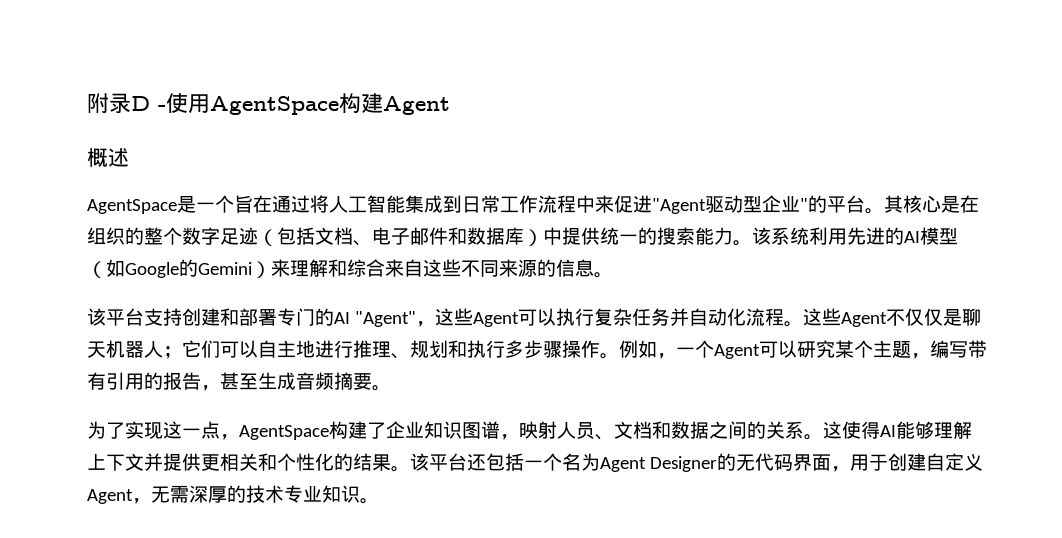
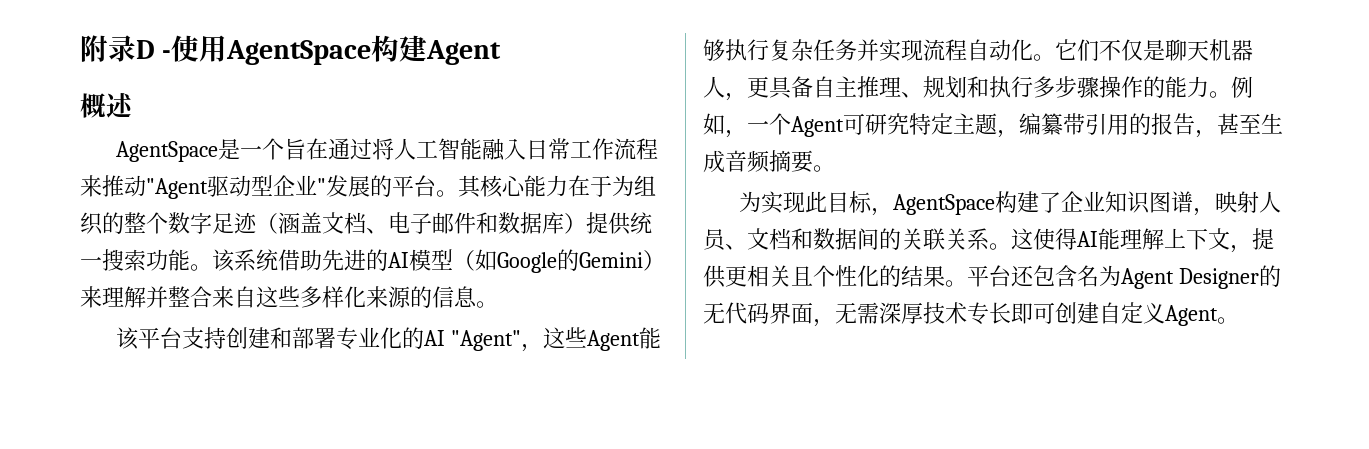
[405,195,462,213] 集成到 -> [481,138,526,161] 融入
[576,195,652,213] 中来促进 -> [80,175,146,197] 来推动
(808, 204) none -> [326,175,370,197] 发展
[941,195,979,213] 是在 -> [524,175,634,197] 能力在于为
[277,227,315,245] 包括 -> [278,212,322,234] 涵盖
[543,227,562,245] 中 -> (586, 223) none
[638,227,733,245] 的搜索能力 -> [102,249,190,271] 搜索功能
[809,227,847,245] 利用 -> [278,249,322,271] 借助
[328,259,366,277] 和综 -> [146,286,190,308] 并整
[461,260,499,277] 不同 -> [300,286,366,308] 多样化
[296,308,315,326] 门 -> [357,327,402,349] 业化
[517,308,556,326] 可以 -> [638,327,661,349] [703,39,725,61] 能够
[688,308,981,327] [87,340,353,359] 自动化流程。这些Agent不仅仅是聊天机器人；它们可以自主地进行 -> [879,39,1253,62] [703,76,857,101] 实现流程自动化。它们不仅是聊天机器人，更具备自主
(600, 349) none -> [1143,76,1209,98] 的能力
[778,340,873,358] 以研究某个 -> [865,113,953,135] 研究特定
[949,340,987,358] [87,372,106,390] 写带有 -> [1041,113,1085,135] 纂带
[106,421,220,439] 了实现这一点 -> [760,191,872,214] 实现此目标
[709,421,766,439] 之间的 -> [857,228,945,250] 间的关联
[915,421,934,439] 够 -> (1120, 239) none
[144,453,163,471] 并 -> [1230,245,1252,253] ，
[258,453,277,471] 和 -> [791,266,813,286] 且
[410,453,429,471] 该 -> (967, 283) none
[505,453,562,471] 括一个 -> [1055,265,1077,287] 含
[849,453,983,471] [87,485,360,504] 用于创建自定义Agent，无需深厚的技术专业知识 -> [835,302,1218,326] 无需深厚技术专长即可创建自定义Agent

